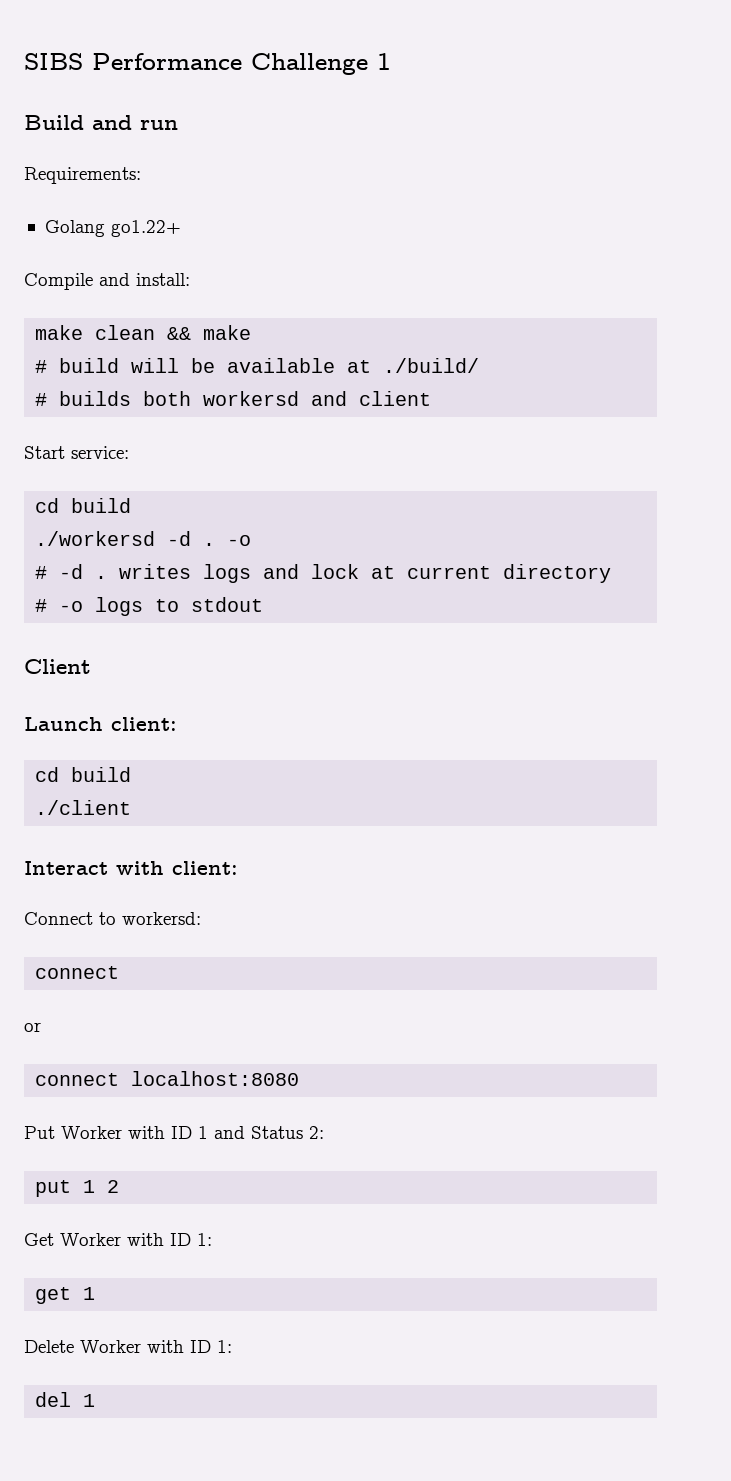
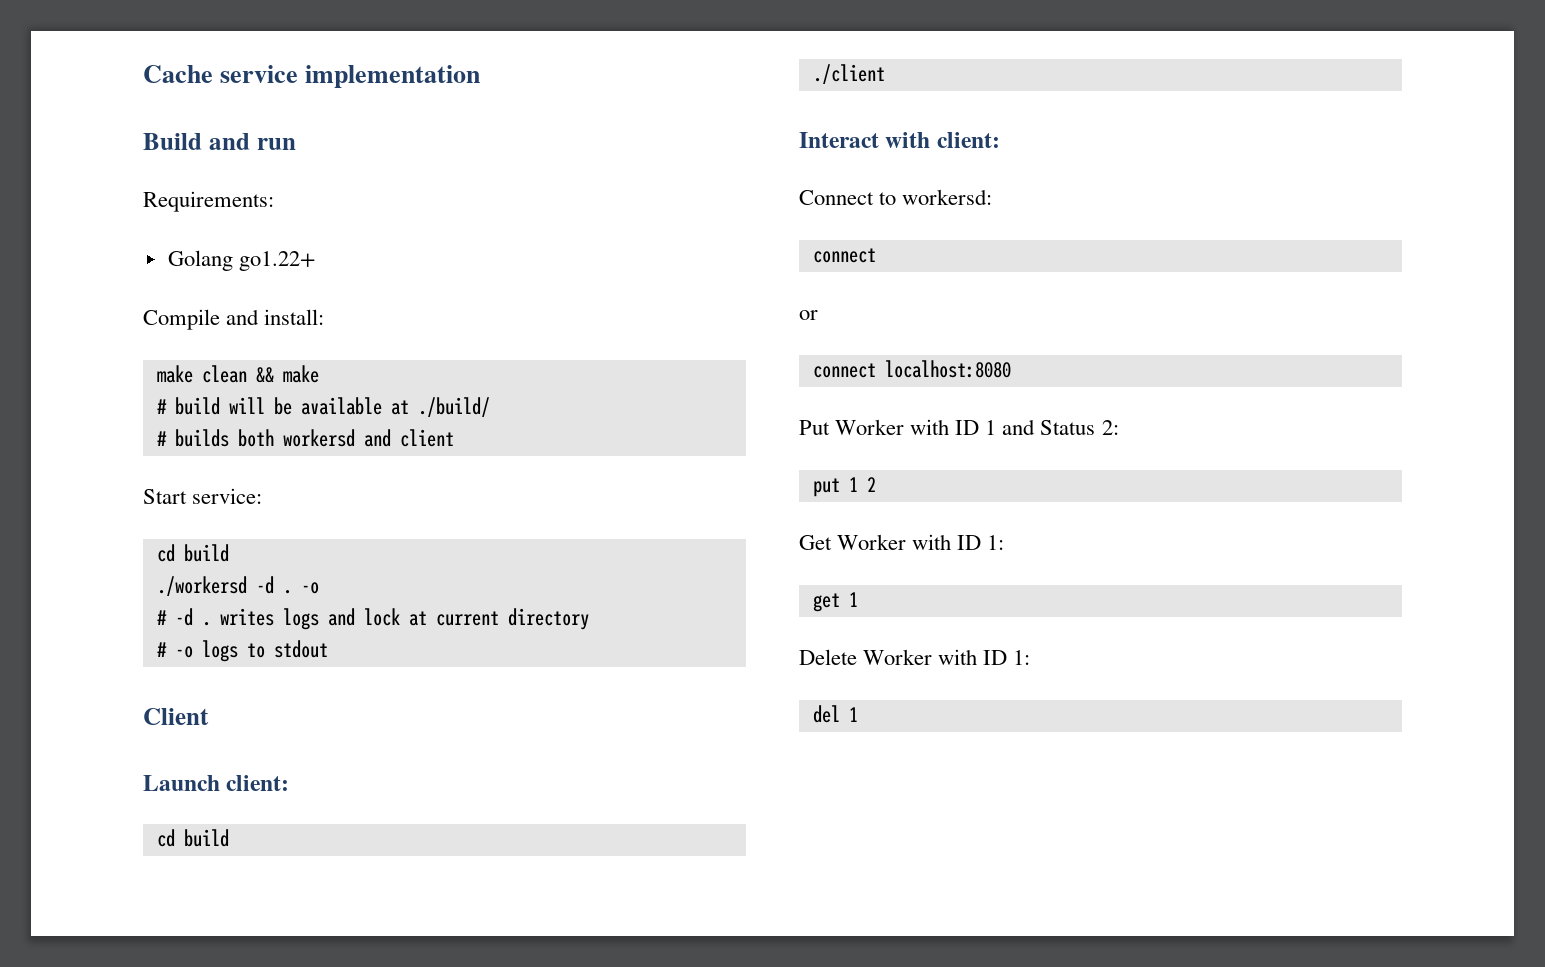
[24,53,391,75] SIBS Performance Challenge 1 -> [143,65,481,88] Cache service implementation

